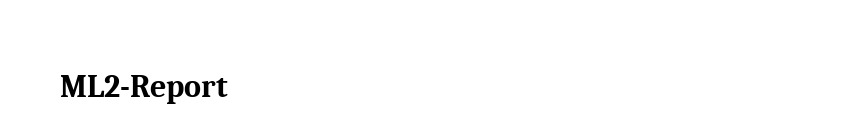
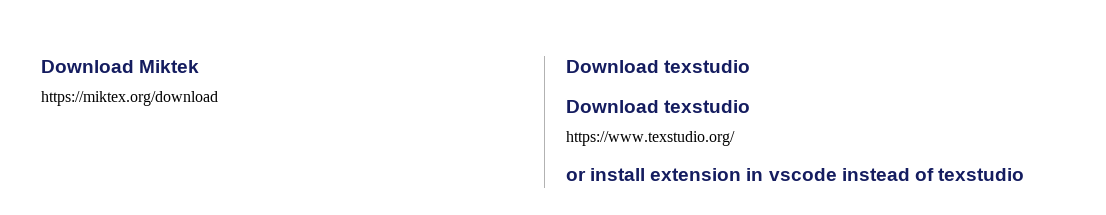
[60,75,228,104] ML2-Report -> [41,60,200,73] [41,91,218,106] [566,60,751,73] [566,100,751,113] [566,131,735,146] [566,168,1024,181] Download Miktek // https://miktex.org/download // Download texstudio // Download texstudio // https://www.texstudio.org/ // or install extension in vscode instead of texstudio

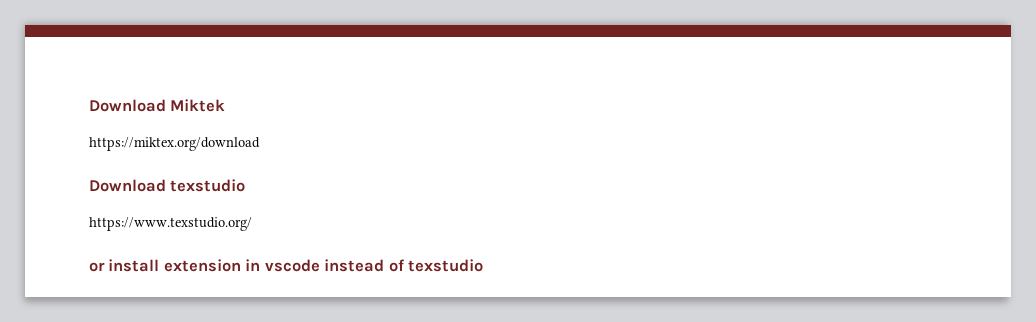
[566,100,751,113] // Download texstudio -> (246, 185) none

